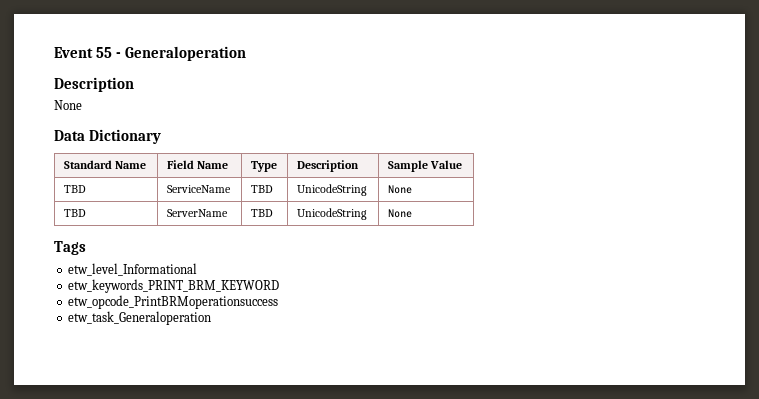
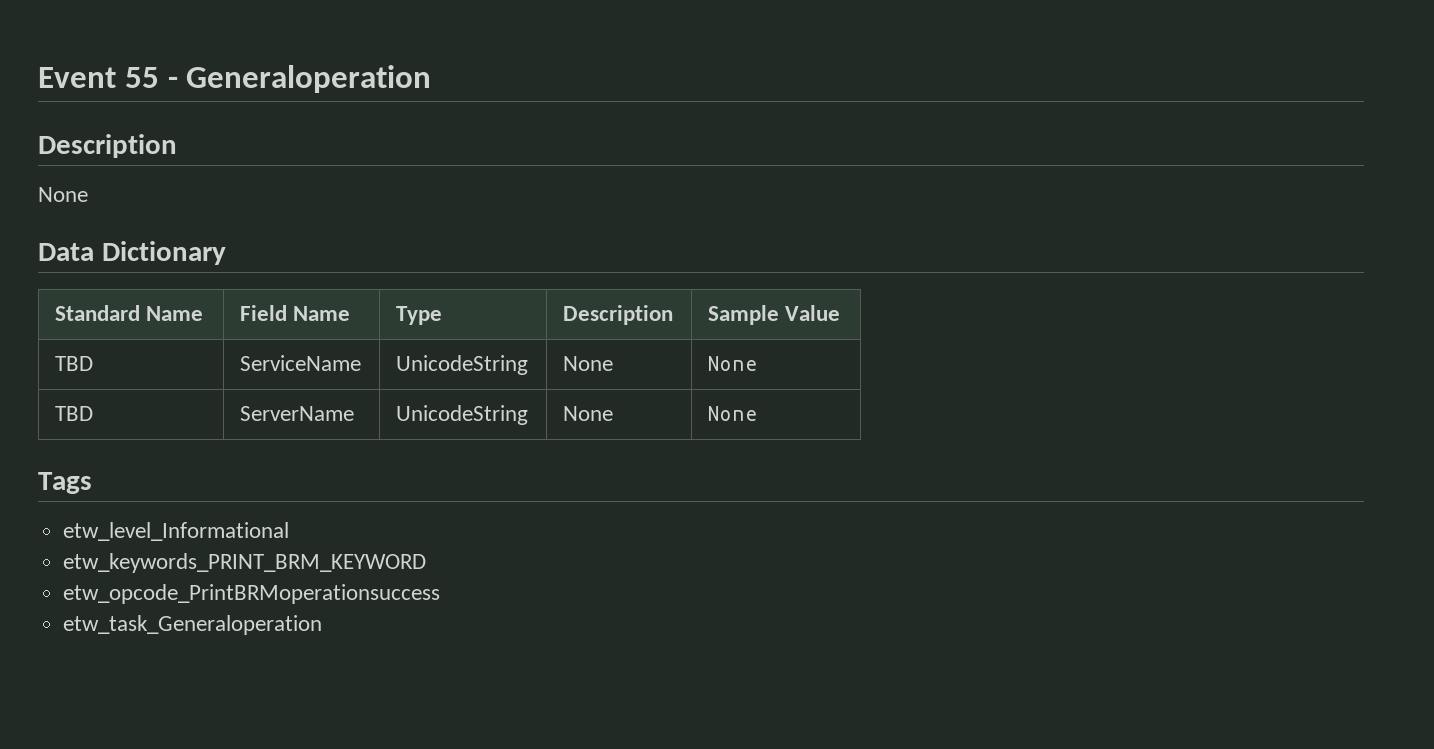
[250,185,273,193] [296,184,367,196] TBD | UnicodeString -> [396,355,529,375] [563,356,614,371] UnicodeString | None
[250,209,273,217] [296,208,367,220] TBD | UnicodeString -> [396,405,529,425] [563,406,614,421] UnicodeString | None

